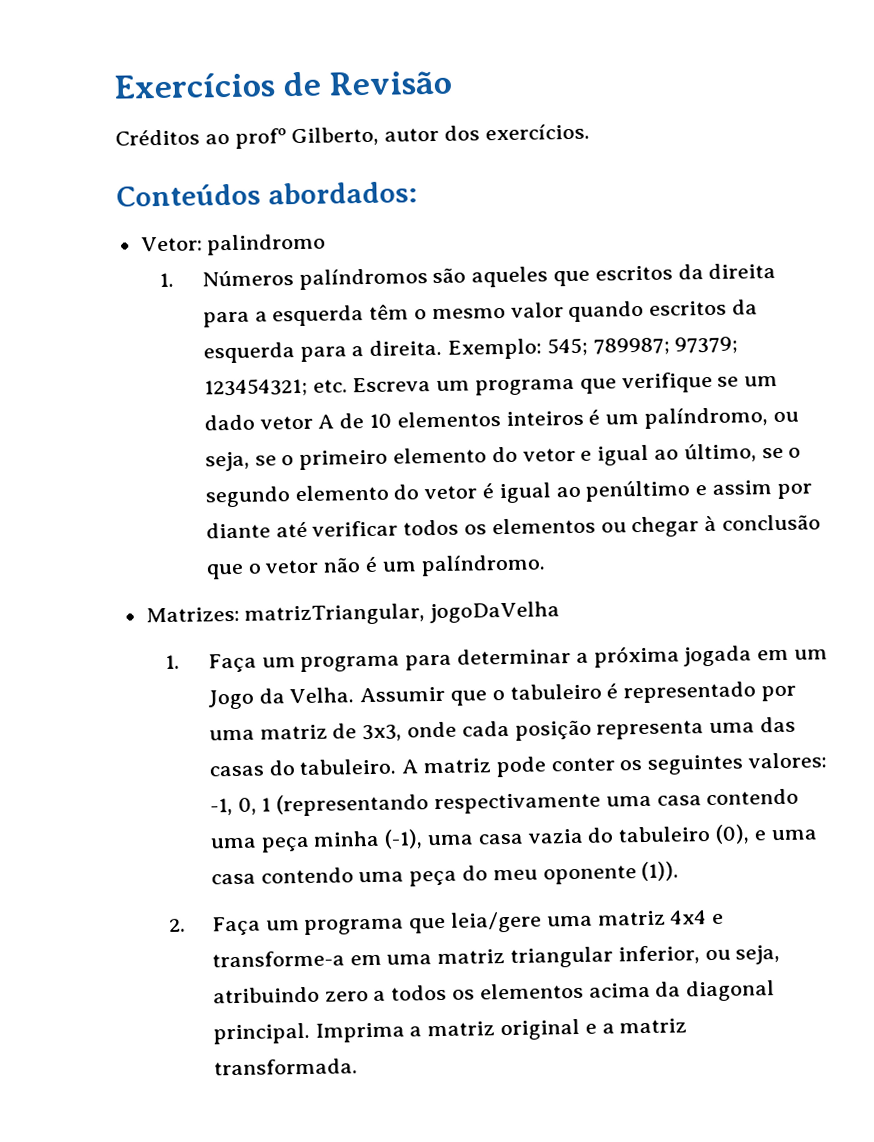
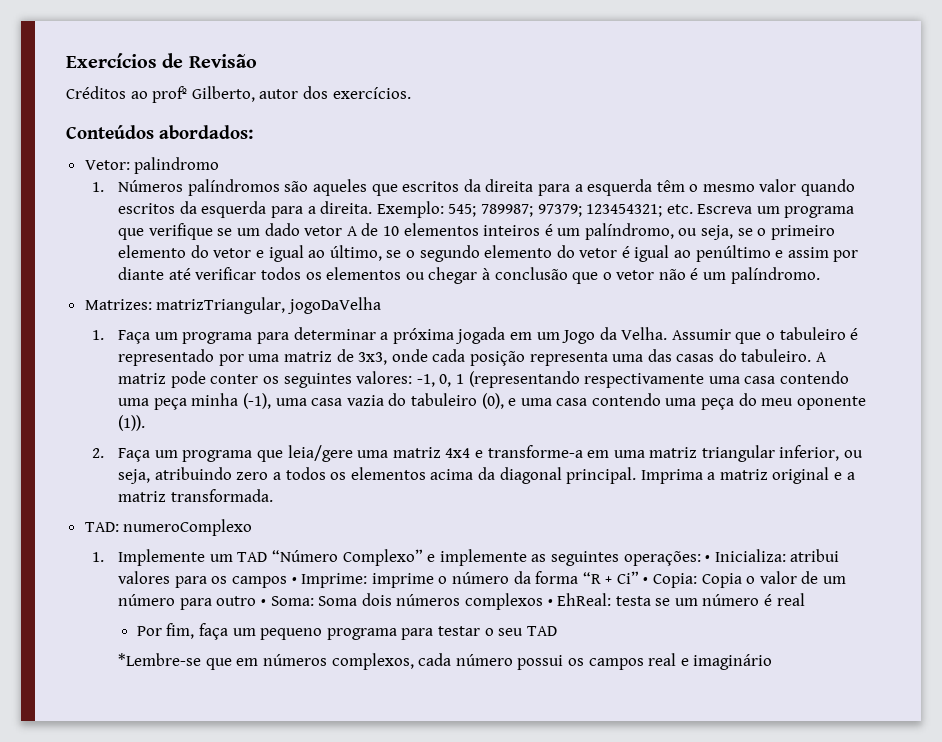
(358, 1067) none -> [84,519,253,536] [92,549,840,566] [118,571,846,588] [118,593,805,610] [136,623,557,640] [118,653,773,670] // TAD: numeroComplexo // 1. Implemente um TAD “Número Complexo” e implemente as seguintes operações: • Inicializa: atribui valores para os campos • Imprime: imprime o número da forma “R + Ci” • Copia: Copia o valor de um número para outro • Soma: Soma dois números complexos • EhReal: testa se um número é real // Por fim, faça um pequeno programa para testar o seu TAD // *Lembre-se que em números complexos, cada número possui os campos real e imaginário

